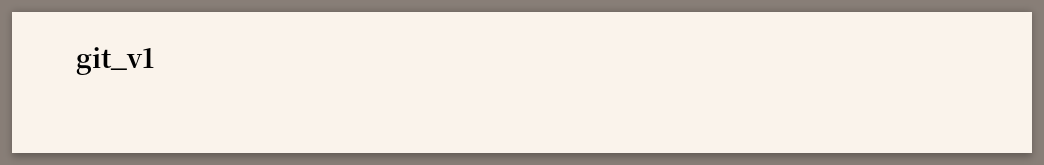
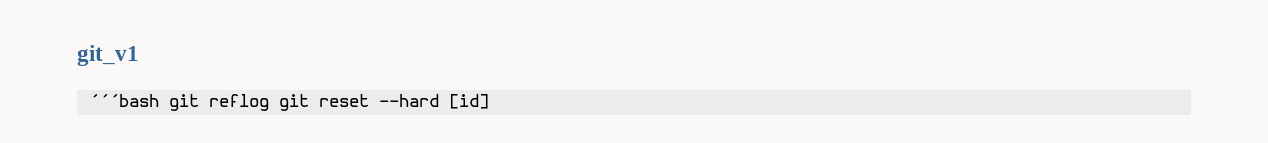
(154, 61) none -> [89,94,489,111] // ´´´bash git reflog git reset --hard [id]

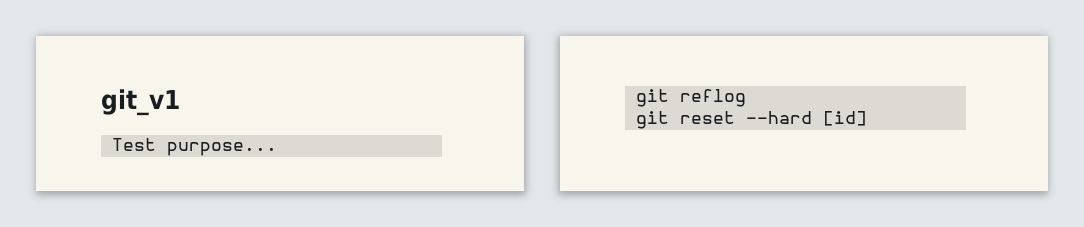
[89,94,159,107] ´´´bash -> [111,138,277,156] Test purpose... //
(269, 102) none -> (746, 98) //

